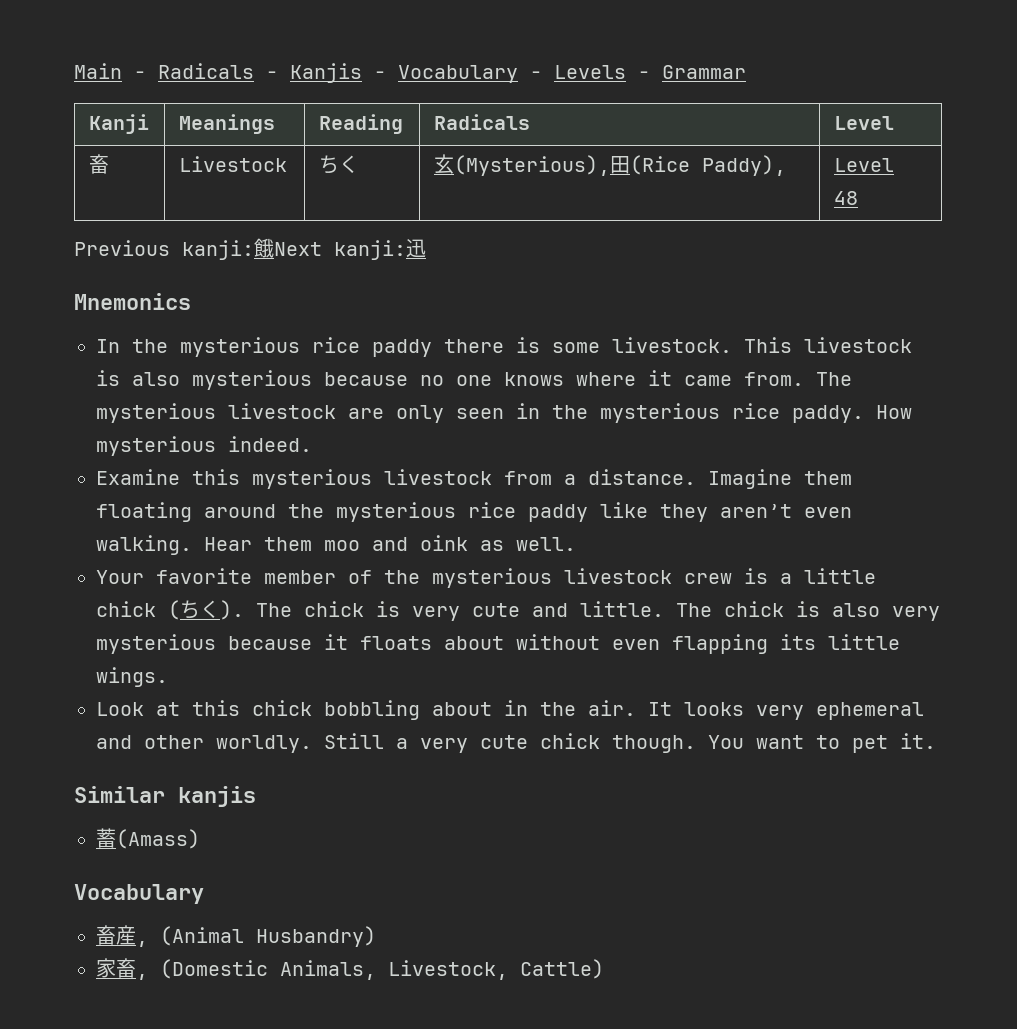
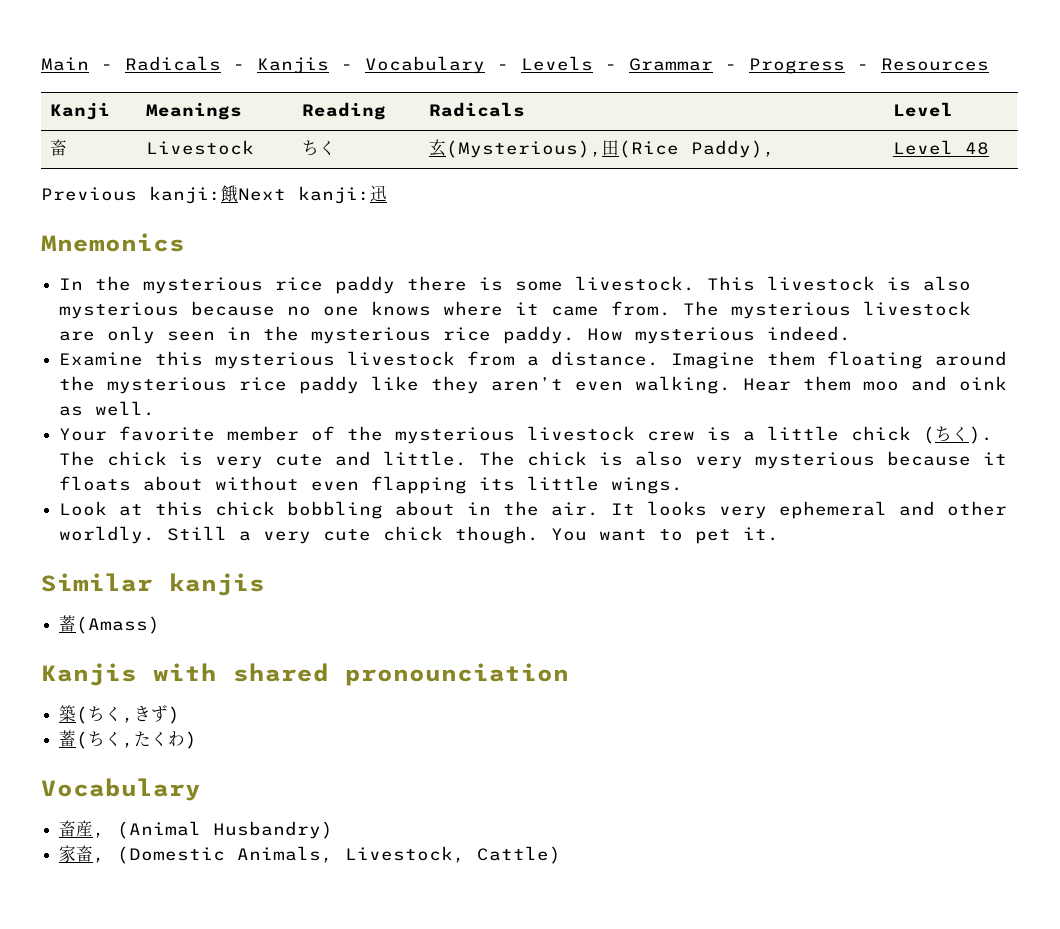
(746, 72) none -> [725,58,989,74] - Progress - Resources
(200, 839) none -> [41,663,569,686] [59,705,181,724] [59,730,198,749] // Kanjis with shared pronounciation // 築(ちく,きず) // 蓄(ちく,たくわ)

